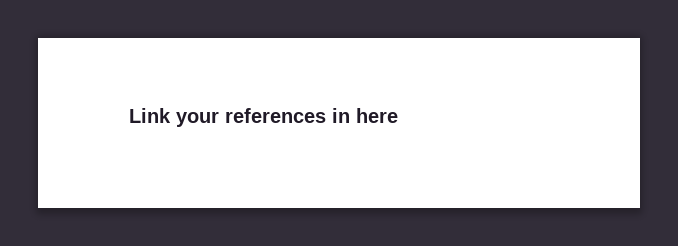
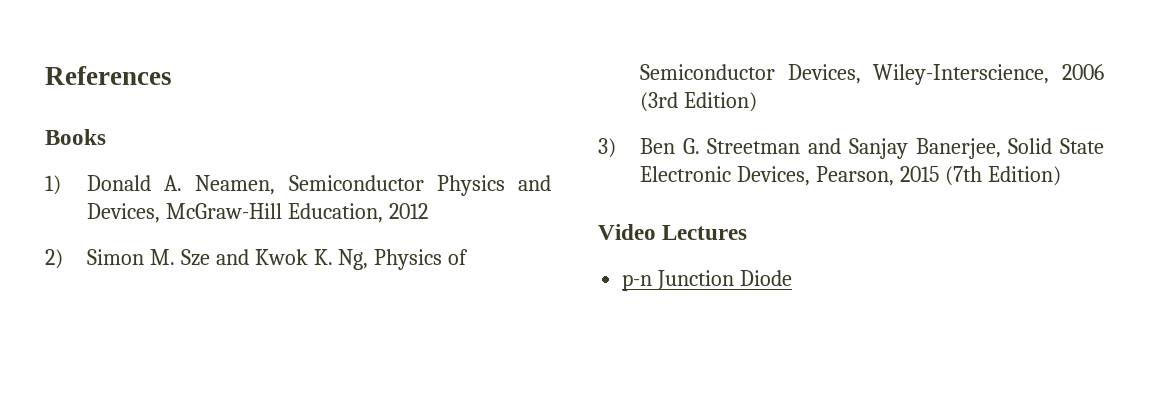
[129,108,398,127] Link your references in here -> [45,66,172,85] [45,129,106,145] [45,175,551,196] [86,203,428,223] [45,249,469,270] [639,64,1104,85] [639,92,757,112] [598,138,1104,159] [639,166,1061,186] [598,224,748,240] [622,270,793,291] References // Books // 1) Donald A. Neamen, Semiconductor Physics and Devices, McGraw-Hill Education, 2012 // 2) Simon M. Sze and Kwok K. Ng, Physics of Semiconductor Devices, Wiley-Interscience, 2006 (3rd Edition) // 3) Ben G. Streetman and Sanjay Banerjee, Solid State Electronic Devices, Pearson, 2015 (7th Edition) // Video Lectures // p-n Junction Diode

